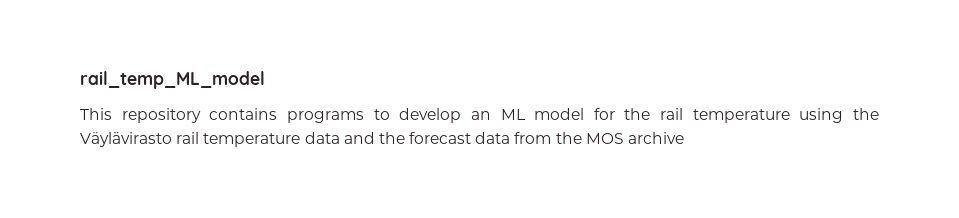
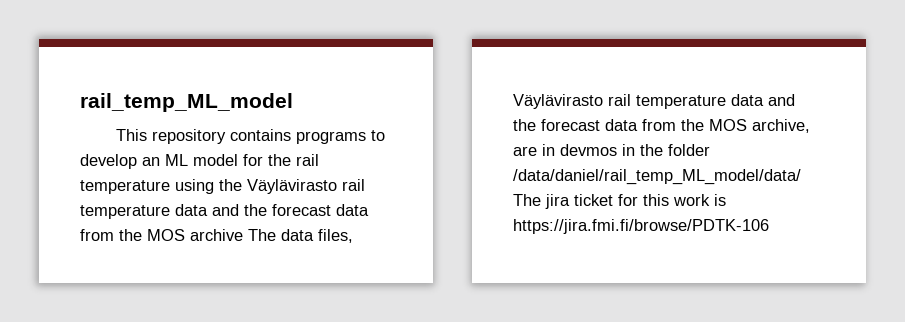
(685, 138) none -> [248,229,353,243] [513,94,795,109] [513,119,810,133] [513,144,710,156] [513,169,801,185] [513,194,726,209] [513,219,769,234] The data files, Väylävirasto rail temperature data and the forecast data from the MOS archive, are in devmos in the folder /data/daniel/rail_temp_ML_model/data/ The jira ticket for this work is https://jira.fmi.fi/browse/PDTK-106

